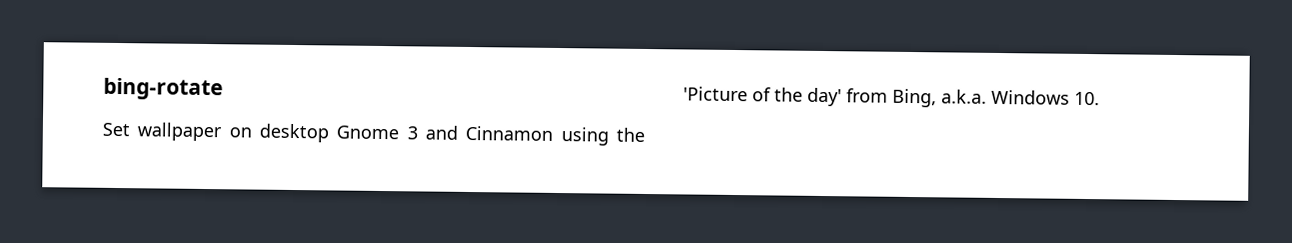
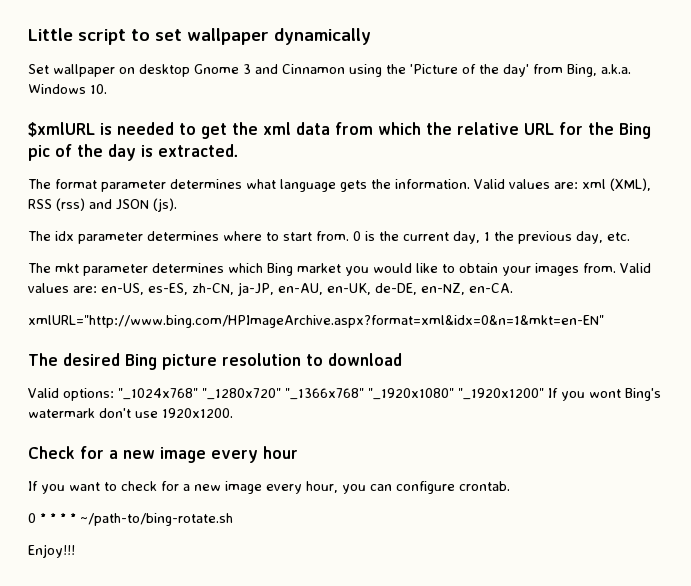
[103,77,223,101] bing-rotate -> [28,28,371,45] Little script to set wallpaper dynamically
(1100, 98) none -> [28,122,651,139] [28,144,239,161] [28,178,651,192] [28,198,177,212] [28,231,630,244] [28,263,651,276] [28,282,513,296] [28,315,604,328] [28,353,402,370] [28,388,661,401] [28,408,233,418] [28,446,298,463] [28,481,510,494] [28,513,233,526] [28,544,75,558] // $xmlURL is needed to get the xml data from which the relative URL for the Bing pic of the day is extracted. // The format parameter determines what language gets the information. Valid values are: xml (XML), RSS (rss) and JSON (js). // The idx parameter determines where to start from. 0 is the current day, 1 the previous day, etc. // The mkt parameter determines which Bing market you would like to obtain your images from. Valid values are: en-US, es-ES, zh-CN, ja-JP, en-AU, en-UK, de-DE, en-NZ, en-CA. // xmlURL="http://www.bing.com/HPImageArchive.aspx?format=xml&idx=0&n=1&mkt=en-EN" // The desired Bing picture resolution to download // Valid options: "_1024x768" "_1280x720" "_1366x768" "_1920x1080" "_1920x1200" If you wont Bing's watermark don't use 1920x1200. // Check for a new image every hour // If you want to check for a new image every hour, you can configure crontab. // 0 * * * * ~/path-to/bing-rotate.sh // Enjoy!!!

